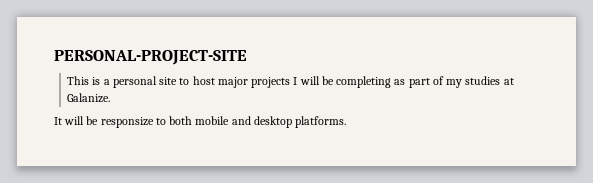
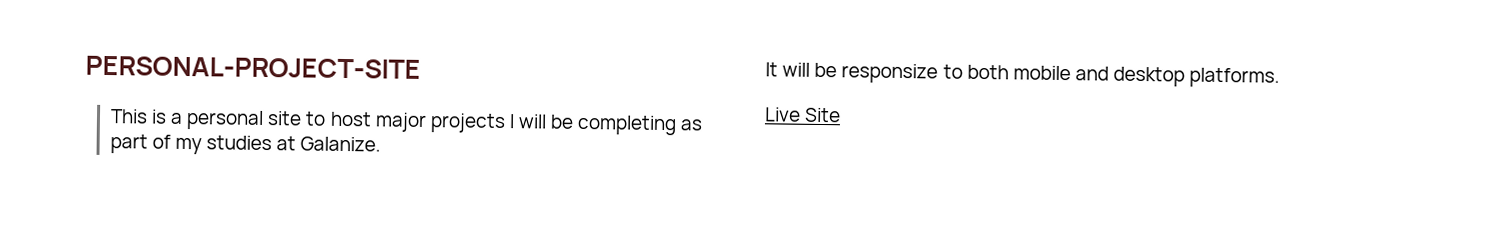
(347, 122) none -> [764,107,842,123] // Live Site

